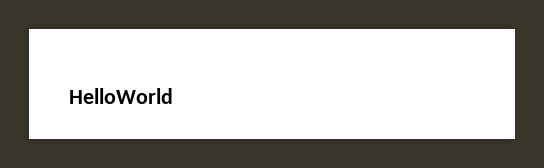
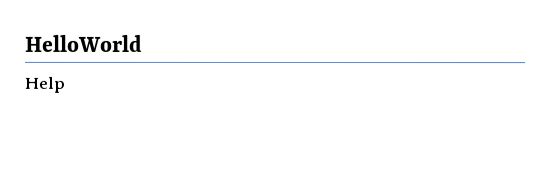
(173, 96) none -> [24,76,66,93] // Help

